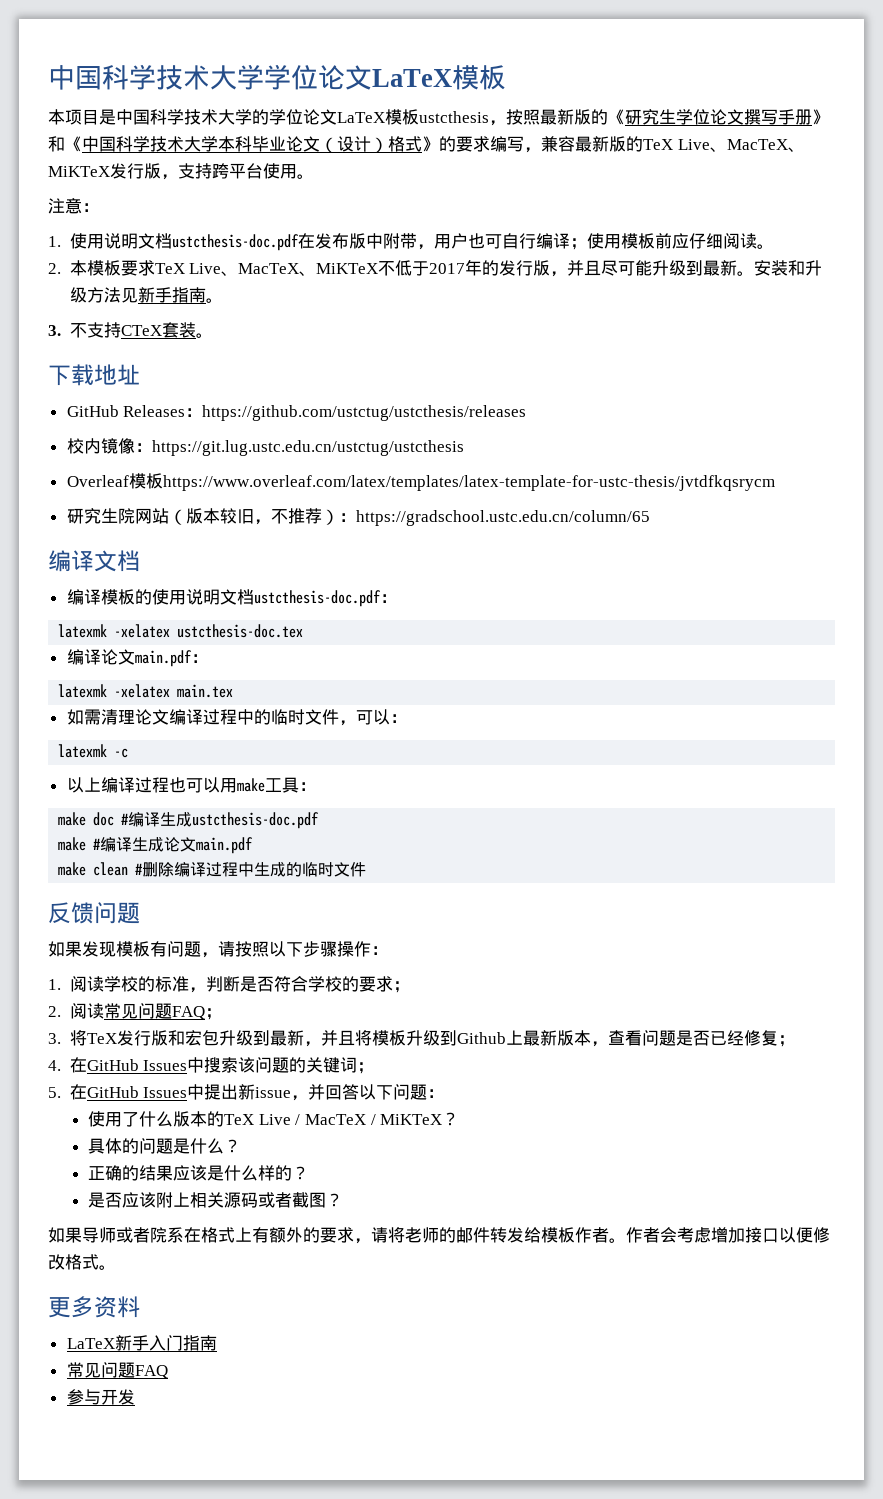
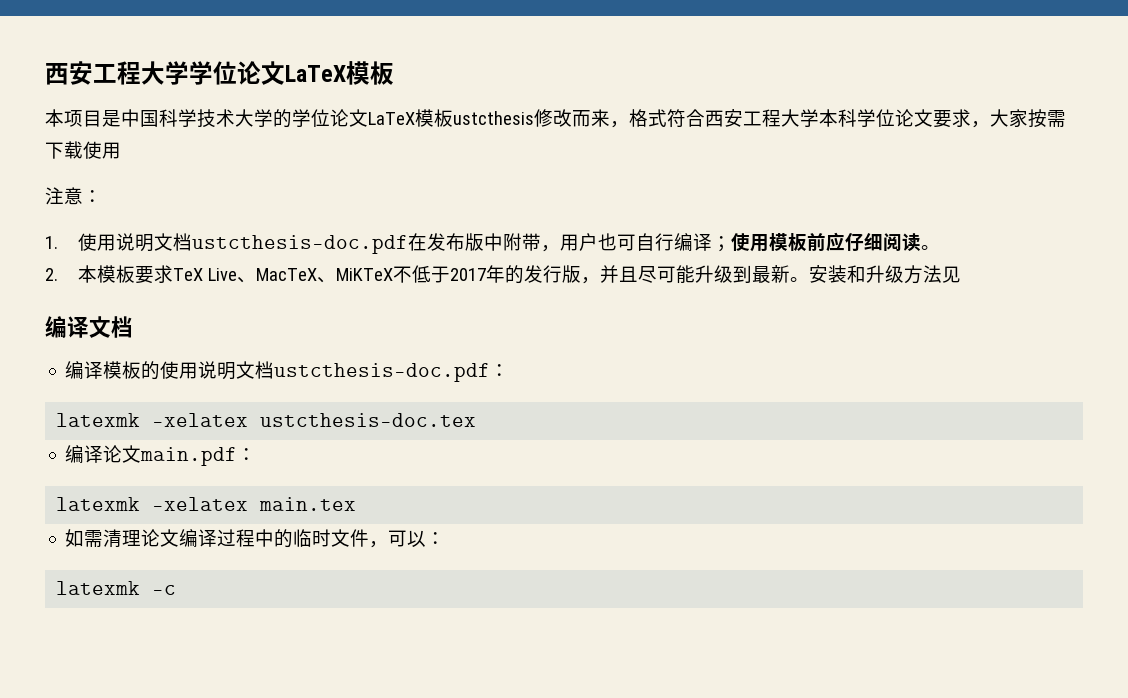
[48,64,210,90] 中国科学技术 -> [45,61,141,85] 西安工程
[489,109,829,126] [48,136,805,153] [48,163,314,180] ，按照最新版的《研究生学位论文撰写手册》和《中国科学技术大学本科毕业论文（设计）格式》的要求编写，兼容最新版的TeX Live、MacTeX、MiKTeX发行版，支持跨平台使用。 -> [534,109,1066,128] [45,141,121,159] 修改而来，格式符合西安工程大学本科学位论文要求，大家按需下载使用
[137,287,223,303] [48,322,213,338] [48,364,140,386] [66,405,527,421] [66,438,464,456] [66,473,775,491] [66,508,650,526] 新手指南。 // 3.不支持CTeX套装。 // 下载地址 // GitHub Releases：https://github.com/ustctug/ustcthesis/releases // 校内镜像：https://git.lug.ustc.edu.cn/ustctug/ustcthesis // Overleaf模板https://www.overleaf.com/latex/templates/latex-template-for-ustc-thesis/jvtdfkqsrycm // 研究生院网站（版本较旧，不推荐）：https://gradschool.ustc.edu.cn/column/65 -> (962, 274) none
[66,777,316,793] [58,812,320,829] [58,837,254,854] [58,862,367,877] [48,902,140,924] [48,941,388,958] [48,976,410,993] [48,1003,222,1020] [48,1030,795,1047] [48,1057,375,1074] [48,1084,445,1101] [88,1111,460,1127] [88,1138,242,1154] [88,1165,310,1181] [88,1192,344,1208] [48,1227,830,1244] [48,1254,116,1270] [48,1296,140,1318] [66,1335,217,1351] [66,1362,168,1379] [66,1389,135,1405] // 以上编译过程也可以用make工具： // make doc #编译生成ustcthesis-doc.pdf // make #编译生成论文main.pdf // make clean #删除编译过程中生成的临时文件 // 反馈问题 // 如果发现模板有问题，请按照以下步骤操作： // 1.阅读学校的标准，判断是否符合学校的要求； // 2.阅读常见问题FAQ； // 3.将TeX发行版和宏包升级到最新，并且将模板升级到Github上最新版本，查看问题是否已经修复； // 4.在GitHub Issues中搜索该问题的关键词； // 5.在GitHub Issues中提出新issue，并回答以下问题： // 使用了什么版本的TeX Live / MacTeX / MiKTeX？ // 具体的问题是什么？ // 正确的结果应该是什么样的？ // 是否应该附上相关源码或者截图？ // 如果导师或者院系在格式上有额外的要求，请将老师的邮件转发给模板作者。作者会考虑增加接口以便修改格式。 // 更多资料 // LaTeX新手入门指南 // 常见问题FAQ // 参与开发 -> (177, 590) none

